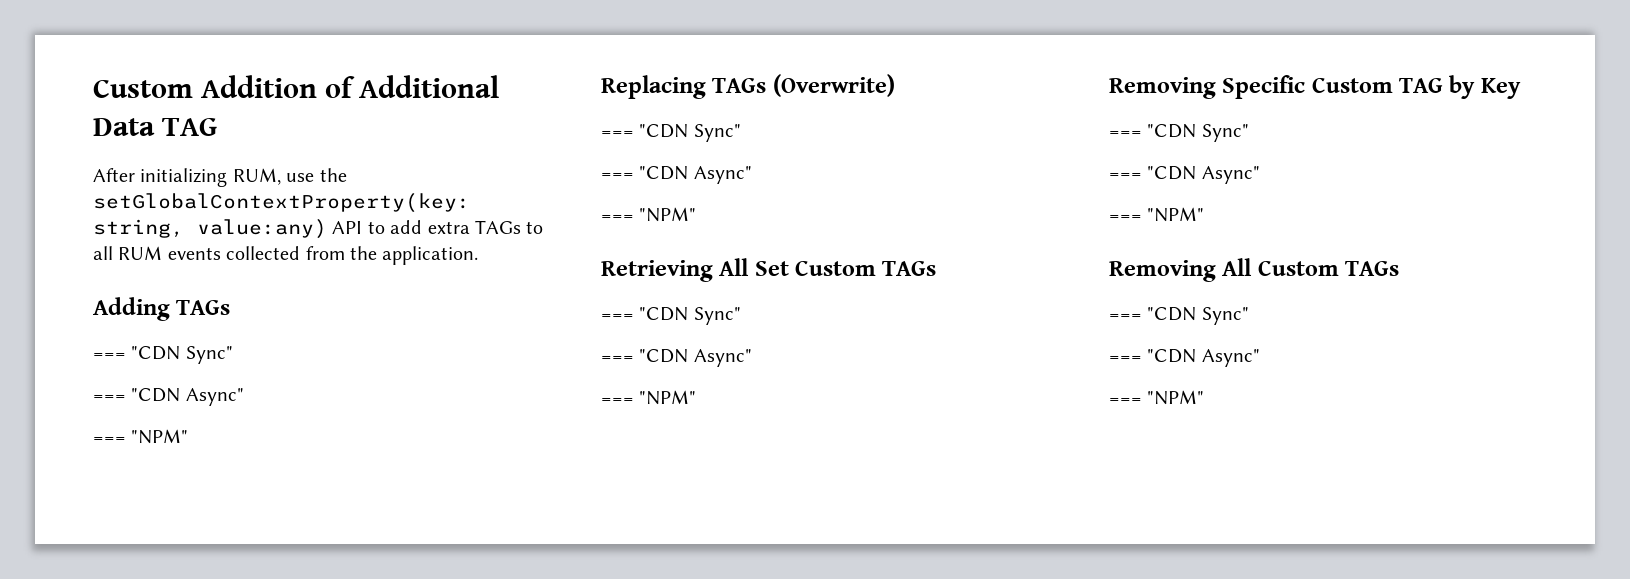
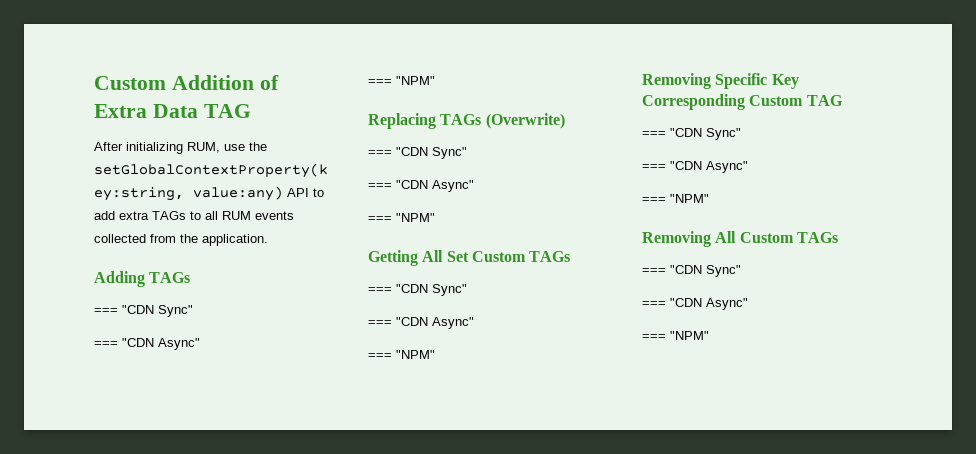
[359,75,499,98] Additional -> [94,104,147,118] Extra
[601,260,713,282] Retrieving -> [368,250,418,266] Getting
(1306, 87) none -> [771,74,799,89] [642,94,745,110] Key Corresponding
[1449,75,1521,99] by Key -> (843, 100) none

